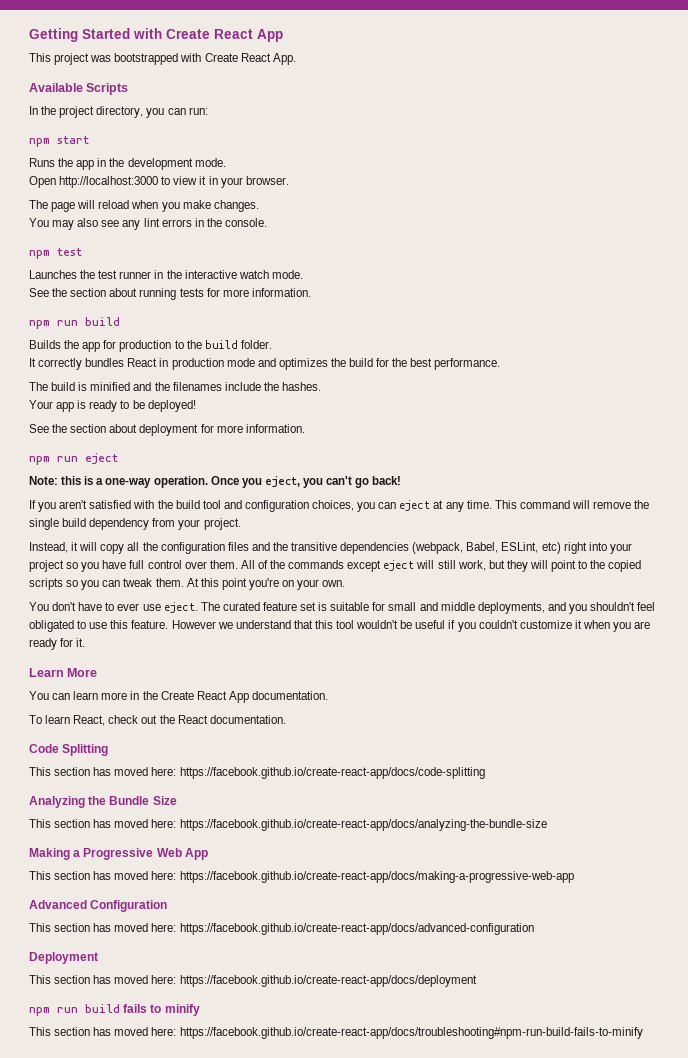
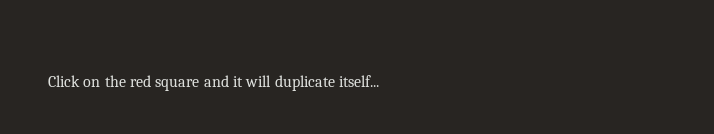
[29,28,283,42] [29,53,296,65] [29,83,129,95] [29,106,208,118] [29,136,89,147] [29,158,226,170] [29,176,289,188] [29,200,259,212] [29,218,267,230] [29,248,82,259] [29,270,303,279] [29,288,311,300] [29,317,120,329] [29,340,272,352] [29,358,501,370] [29,382,321,391] [29,400,196,412] [29,424,305,436] [29,453,118,465] [29,476,402,488] [29,500,650,512] [29,518,241,530] [29,542,632,554] [29,560,642,572] [29,578,346,590] [29,602,656,614] [29,620,651,632] [29,638,86,650] [29,668,98,677] [29,691,328,703] [29,715,286,726] [29,744,109,756] [29,767,485,779] [29,796,177,808] [29,819,547,831] [29,848,208,860] [29,871,574,883] [29,900,168,912] [29,923,534,935] [29,952,98,964] [29,975,477,987] [29,1004,200,1016] [29,1027,643,1039] Getting Started with Create React App // This project was bootstrapped with Create React App. // Available Scripts // In the project directory, you can run: // npm start // Runs the app in the development mode. // Open http://localhost:3000 to view it in your browser. // The page will reload when you make changes. // You may also see any lint errors in the console. // npm test // Launches the test runner in the interactive watch mode. // See the section about running tests for more information. // npm run build // Builds the app for production to the build folder. // It correctly bundles React in production mode and optimizes the build for the best performance. // The build is minified and the filenames include the hashes. // Your app is ready to be deployed! // See the section about deployment for more information. // npm run eject // Note: this is a one-way operation. Once you eject, you can't go back! // If you aren't satisfied with the build tool and configuration choices, you can eject at any time. This command will remove the single build dependency from your project. // Instead, it will copy all the configuration files and the transitive dependencies (webpack, Babel, ESLint, etc) right into your project so you have full control over them. All of the commands except eject will still work, but they will point to the copied scripts so you can tweak them. At this point you're on your own. // You don't have to ever use eject. The curated feature set is suitable for small and middle deployments, and you shouldn't feel obligated to use this feature. However we understand that this tool wouldn't be useful if you couldn't customize it when you are ready for it. // Learn More // You can learn more in the Create React App documentation. // To learn React, check out the React documentation. // Code Splitting // This section has moved here: https://facebook.github.io/create-react-app/docs/code-splitting // Analyzing the Bundle Size // This section has moved here: https://facebook.github.io/create-react-app/docs/analyzing-the-bundle-size // Making a Progressive Web App // This section has moved here: https://facebook.github.io/create-react-app/docs/making-a-progressive-web-app // Advanced Configuration // This section has moved here: https://facebook.github.io/create-react-app/docs/advanced-configuration // Deployment // This section has moved here: https://facebook.github.io/create-react-app/docs/deployment // npm run build fails to minify // This section has moved here: https://facebook.github.io/create-react-app/docs/troubleshooting#npm-run-build-fails-to-minify -> [48,75,379,91] Click on the red square and it will duplicate itself...

